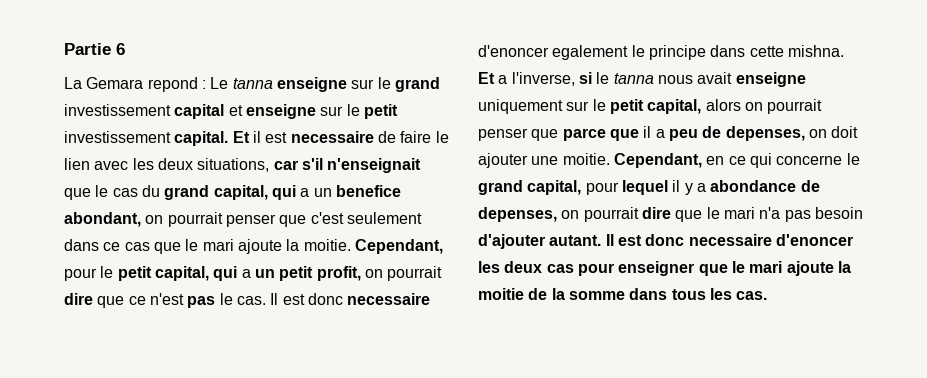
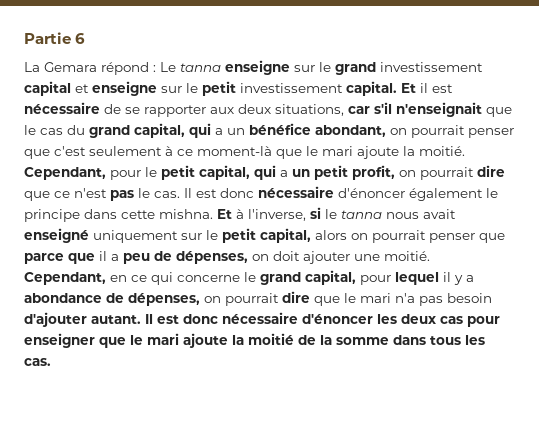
[147,77,198,92] repond -> [101,62,149,75] répond
[290,131,449,143] [64,158,154,170] necessaire de faire le lien avec les -> [24,102,234,117] nécessaire de se rapporter aux
[335,185,401,197] benefice -> [249,123,311,135] bénéfice
[64,239,351,254] dans ce cas que le mari ajoute la moitie. -> [165,146,465,159] à ce moment-là que le mari ajoute la moitié.
[347,293,431,305] [478,45,629,60] necessaire d'enoncer egalement -> [258,186,483,201] nécessaire d'énoncer également
[498,75,508,84] a -> [236,209,244,219] à
[735,72,806,87] enseigne -> [24,228,89,243] enseigné
[725,126,805,141] depenses, -> [176,251,248,264] dépenses,
[562,153,610,165] moitie. -> [384,251,430,261] moitié.
[478,207,557,222] depenses, -> [128,293,200,306] dépenses,
[688,234,853,246] necessaire d'enoncer -> [222,312,373,324] nécessaire d'énoncer
[478,288,524,300] moitie -> [248,333,294,345] moitié

